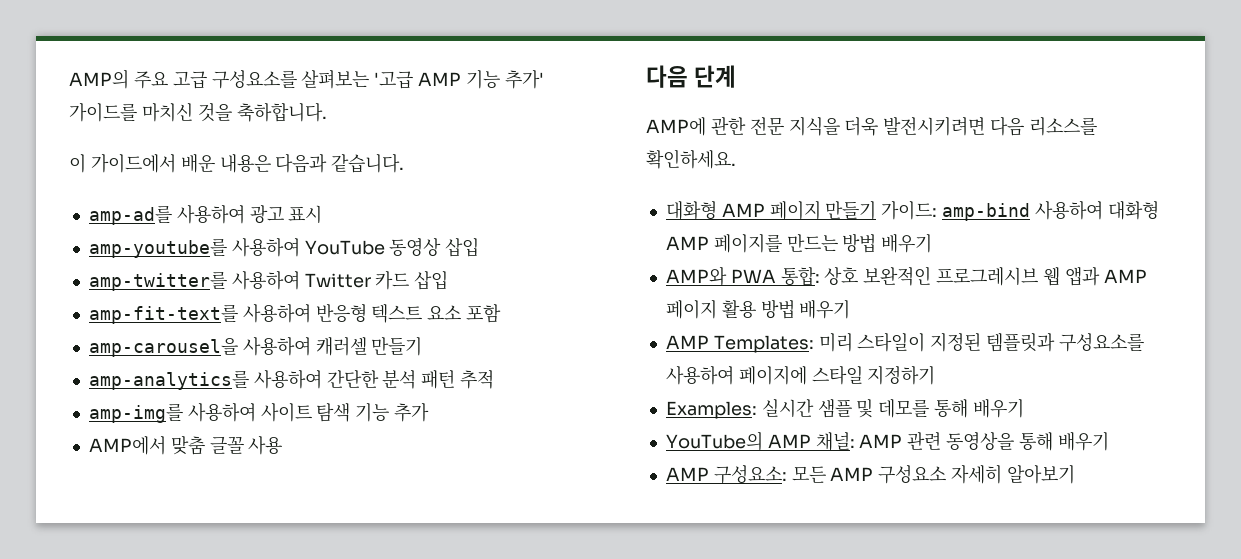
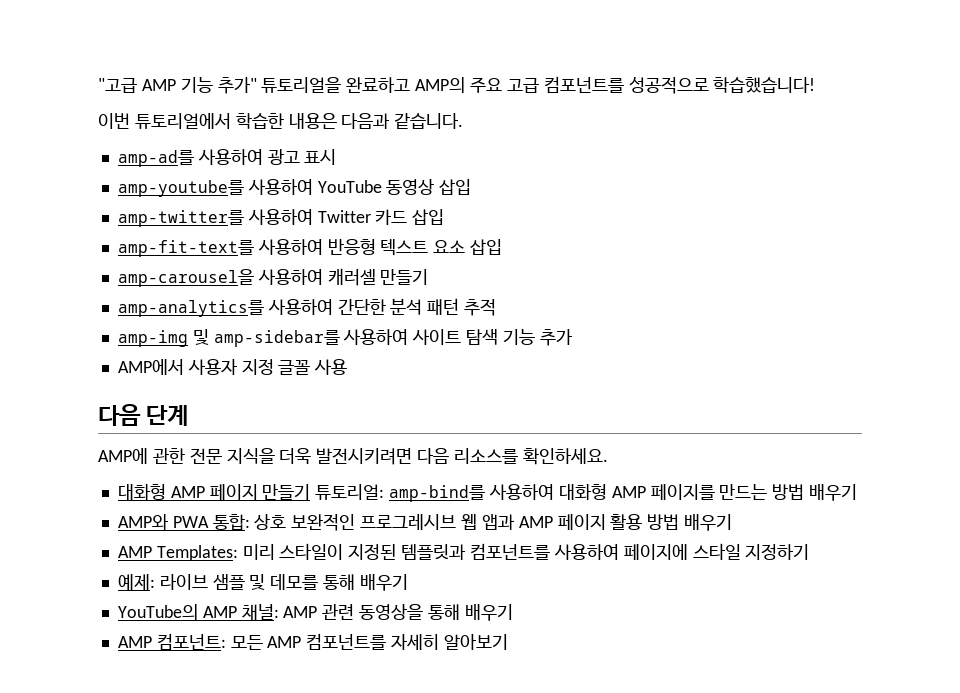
[69,69,544,89] [69,102,327,122] [69,154,215,173] AMP의 주요 고급 구성요소를 살펴보는 '고급 AMP 기능 추가' 가이드를 마치신 것을 축하합니다. // 이 가이드에서 배운 -> [98,76,816,94] [98,113,284,129] "고급 AMP 기능 추가" 튜토리얼을 완료하고 AMP의 주요 고급 컴포넌트를 성공적으로 학습했습니다! // 이번 튜토리얼에서 학습한
[466,304,502,323] 포함 -> [470,239,503,255] 삽입
[88,403,183,423] amp-img를 -> [117,329,340,347] amp-img 및 amp-sidebar를
[170,435,205,455] 맞춤 -> [187,359,274,375] 사용자 지정
[881,201,1031,221] 가이드: amp-bind -> [315,484,486,502] 튜토리얼: amp-bind를
[1058,333,1144,352] 구성요소를 -> [469,543,550,560] 컴포넌트를
[665,399,814,419] Examples: 실시간 -> [117,574,208,590] 예제: 라이브
[713,465,787,484] 구성요소: -> [156,633,226,650] 컴포넌트:
[878,465,947,484] 구성요소 -> [306,633,387,650] 컴포넌트를

